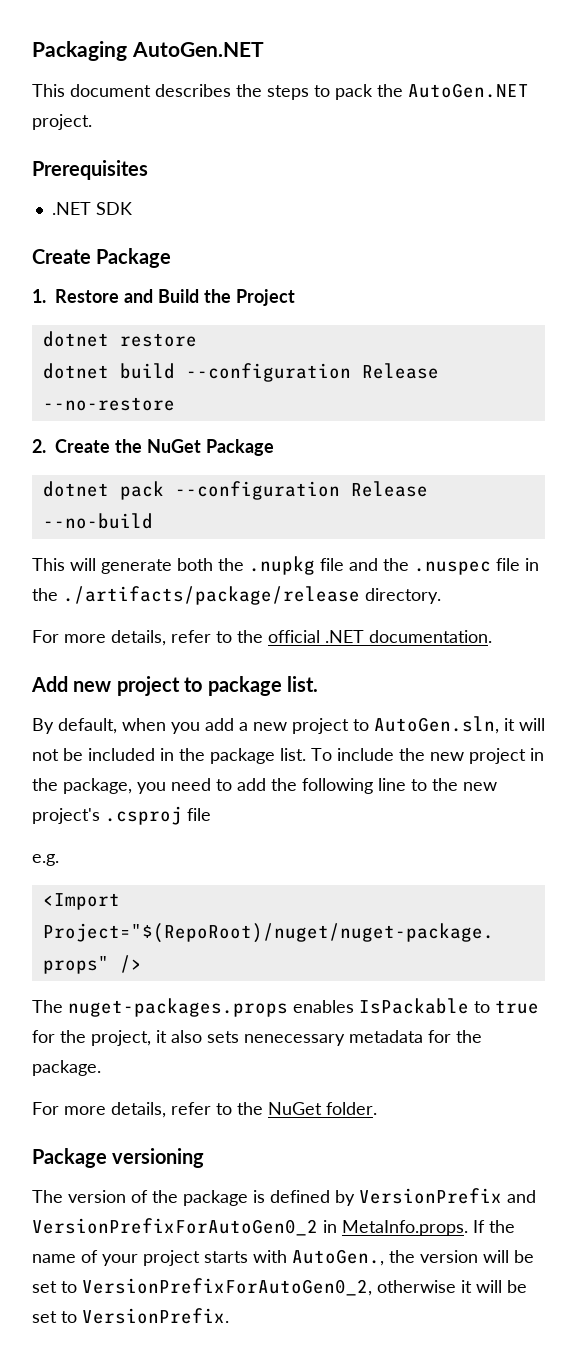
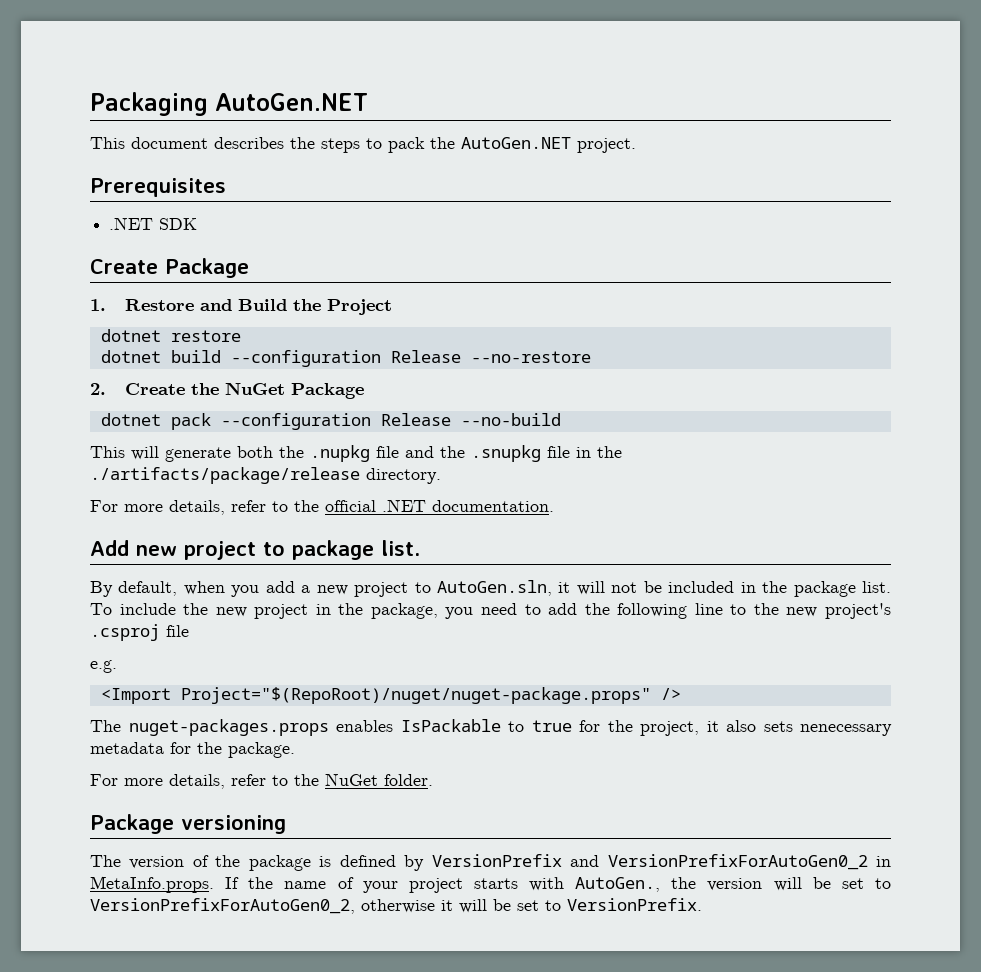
[414,561,491,575] .nuspec -> [471,445,541,462] .snupkg

